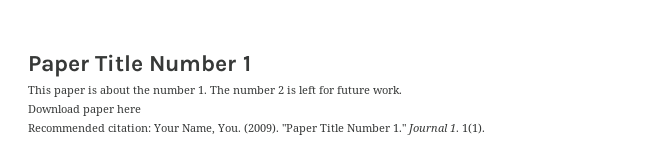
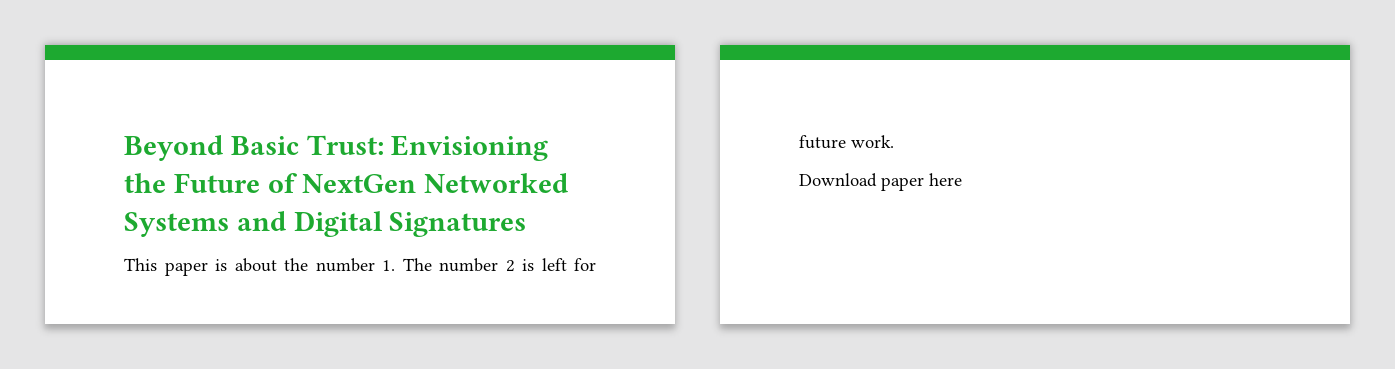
[28,54,251,77] Paper Title Number 1 -> [124,135,549,161] [124,173,569,193] [124,211,527,237] Beyond Basic Trust: Envisioning the Future of NextGen Networked Systems and Digital Signatures
[28,123,485,135] // Recommended citation: Your Name, You. (2009). "Paper Title Number 1." Journal 1. 1(1). -> (962, 179) none

